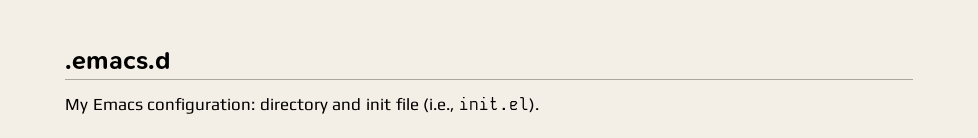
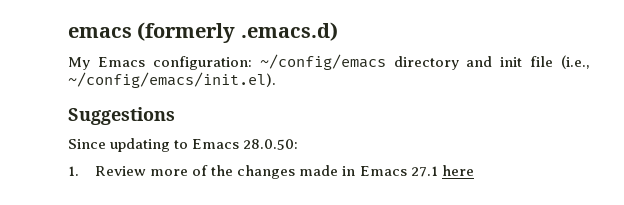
[65,52,170,70] .emacs.d -> [68,22,338,43] emacs (formerly .emacs.d)
(256, 105) none -> [259,54,386,70] ~/config/emacs
[458,96,539,113] init.el). -> [68,72,276,88] [68,107,175,125] [68,138,299,152] [68,165,474,179] ~/config/emacs/init.el). // Suggestions // Since updating to Emacs 28.0.50: // 1. Review more of the changes made in Emacs 27.1 here

